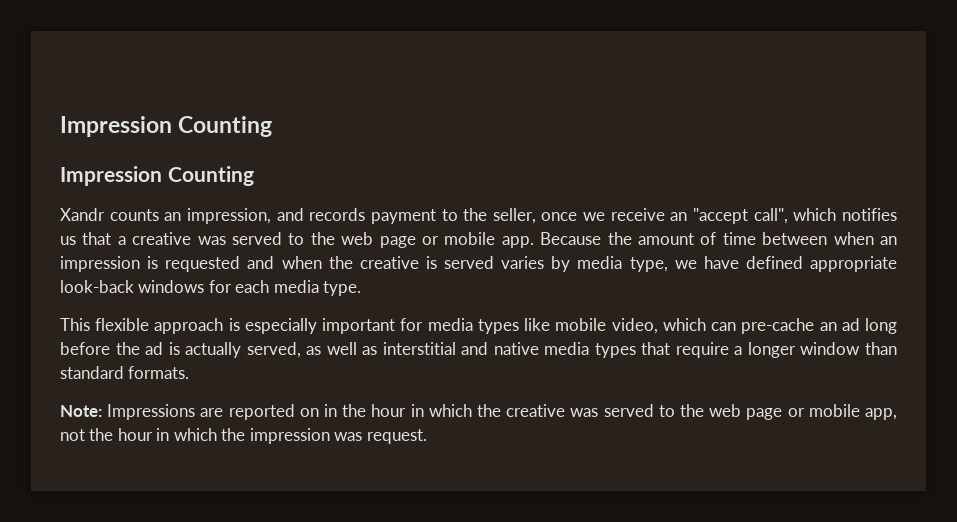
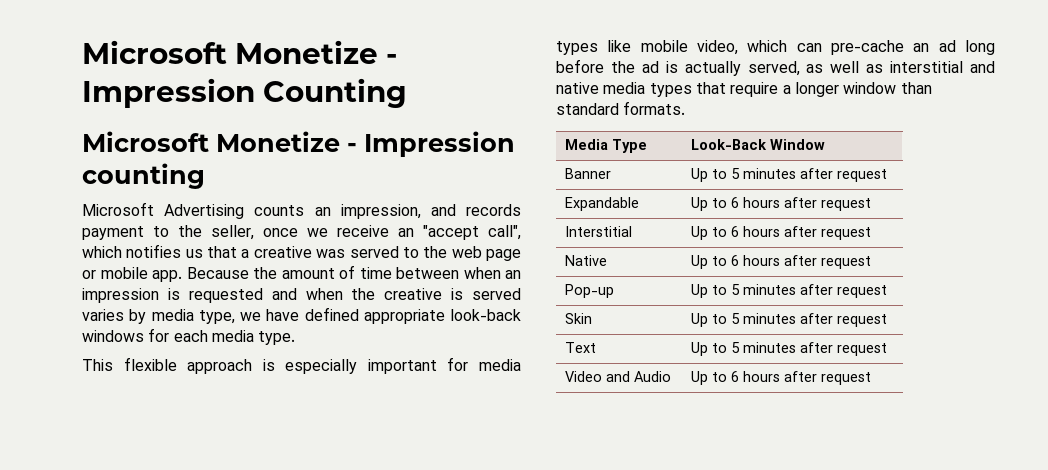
[60,116,273,137] [60,166,254,186] [60,208,105,221] Impression Counting // Impression Counting // Xandr -> [82,40,397,64] [82,78,407,108] [82,131,515,157] [82,163,205,189] [82,202,245,219] Microsoft Monetize - Impression Counting // Microsoft Monetize - Impression counting // Microsoft Advertising
[60,404,898,420] [60,428,427,444] // Note: Impressions are reported on in the hour in which the creative was served to the web page or mobile app, not the hour in which the impression was request. -> [564,139,647,153] [690,139,825,150] [564,168,611,179] [690,168,887,182] [564,197,639,211] [690,197,871,211] [564,226,632,237] [690,226,871,240] [564,255,607,266] [690,255,871,269] [564,284,614,298] [690,284,887,298] [564,313,592,324] [690,313,887,327] [564,342,596,353] [690,342,887,356] [564,371,671,382] [690,371,871,385] // Media Type | Look-Back Window // Banner | Up to 5 minutes after request // Expandable | Up to 6 hours after request // Interstitial | Up to 6 hours after request // Native | Up to 6 hours after request // Pop-up | Up to 5 minutes after request // Skin | Up to 5 minutes after request // Text | Up to 5 minutes after request // Video and Audio | Up to 6 hours after request

